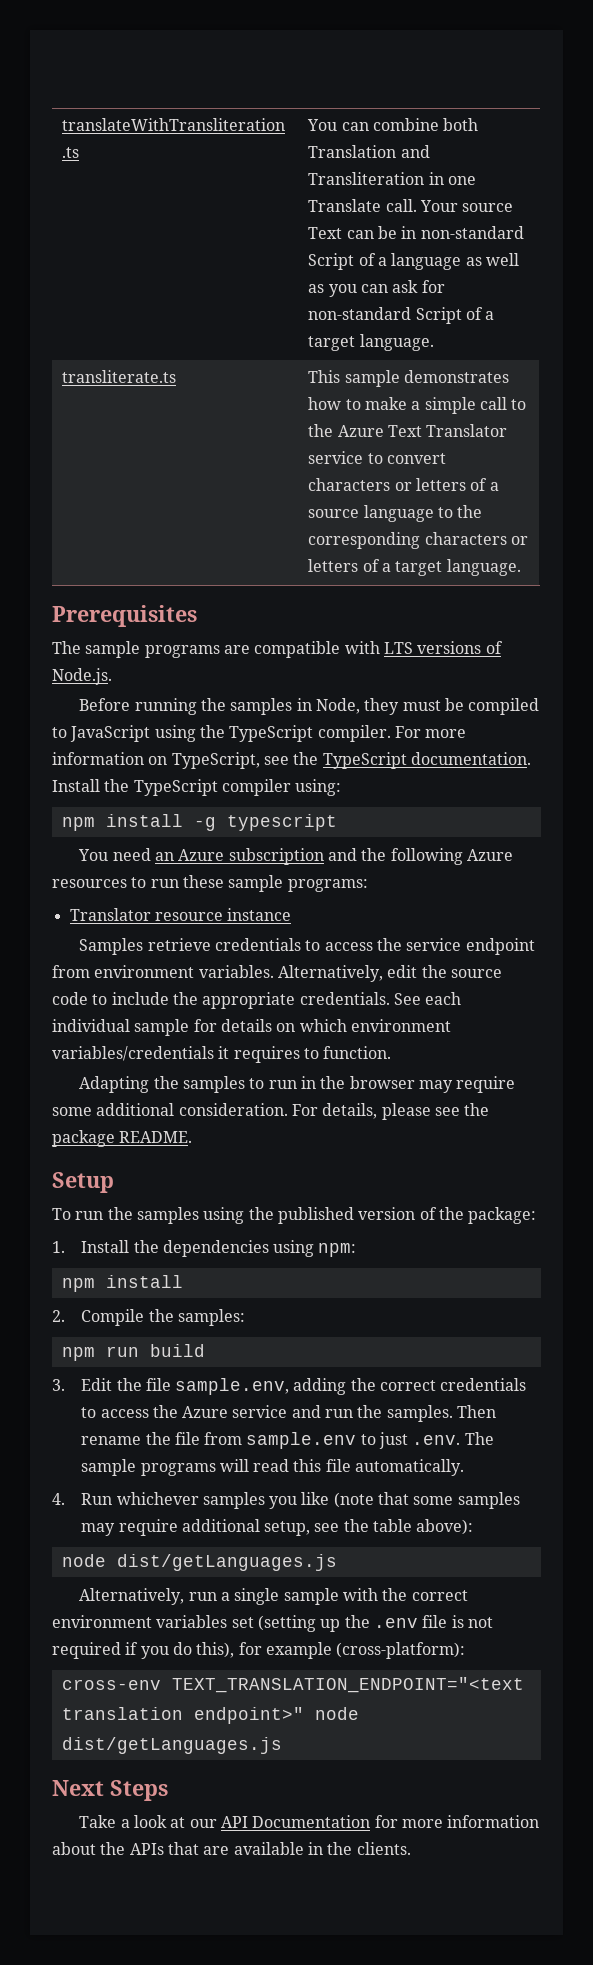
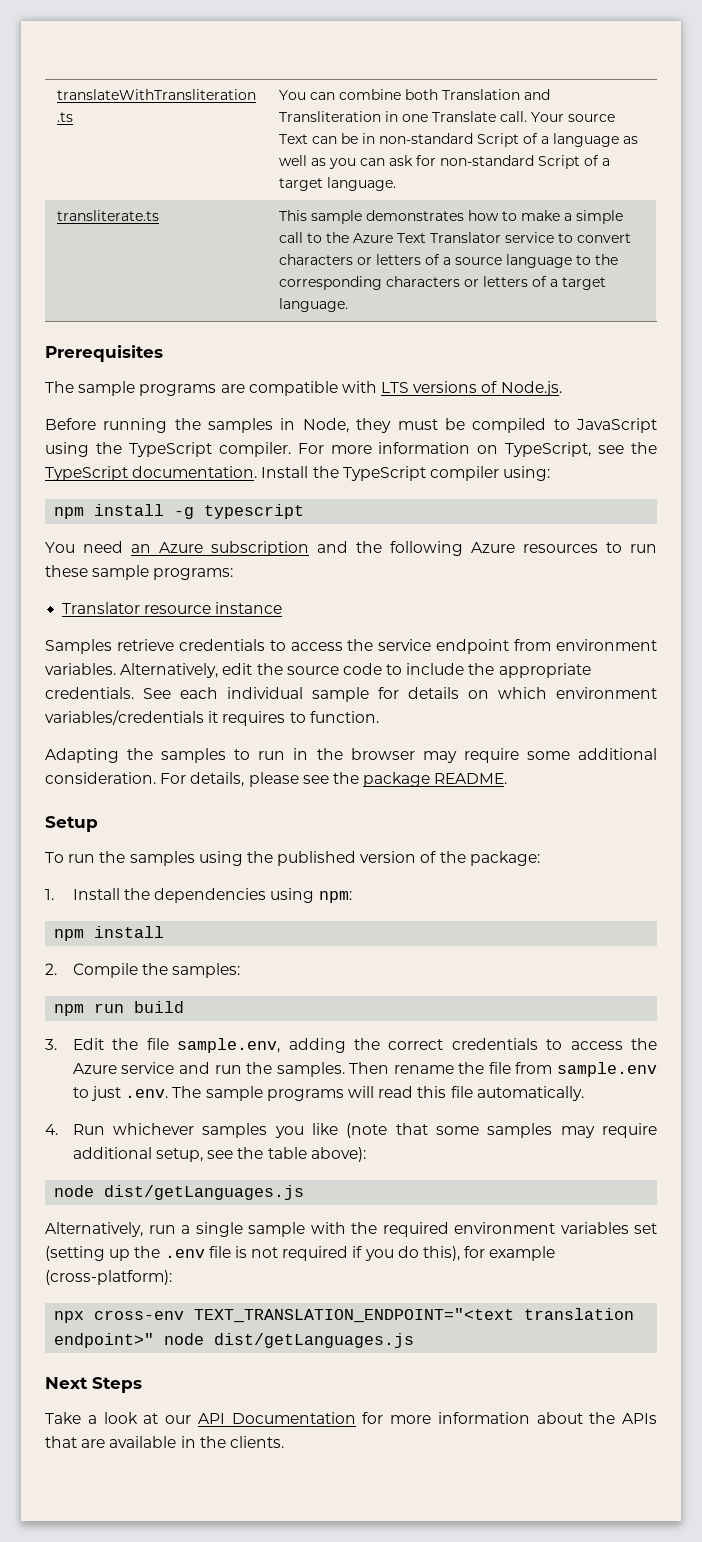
[411,1590,468,1601] correct -> [382,1222,449,1237] required
(466, 1650) none -> [54,1311,85,1323] npx

